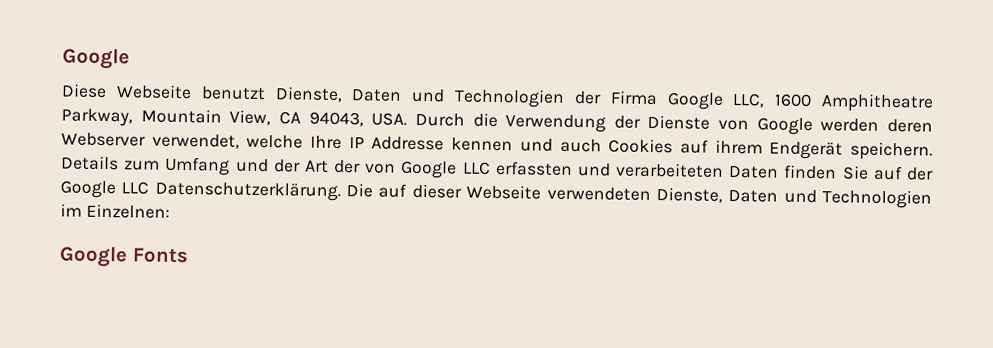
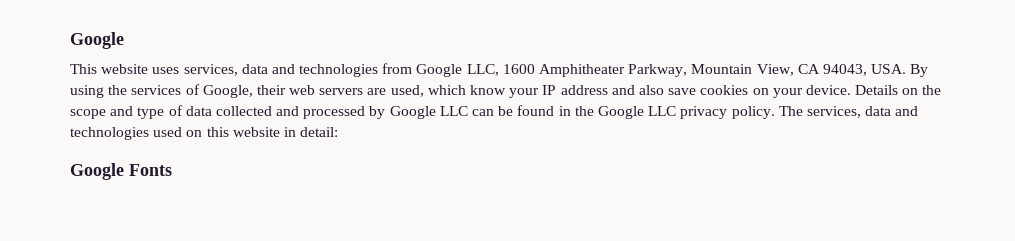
[61,83,658,108] Diese Webseite benutzt Dienste, Daten und Technologien der Firma -> [70,63,413,77] This website uses services, data and technologies from
[821,93,935,113] Amphitheatre -> [539,64,626,77] Amphitheater
[414,112,933,136] [61,132,934,161] [61,155,934,181] [60,180,933,209] [60,203,170,219] Durch die Verwendung der Dienste von Google werden deren Webserver verwendet, welche Ihre IP Addresse kennen und auch Cookies auf ihrem Endgerät speichern. Details zum Umfang und der Art der von Google LLC erfassten und verarbeiteten Daten finden Sie auf der Google LLC Datenschutzerklärung. Die auf dieser Webseite verwendeten Dienste, Daten und Technologien im Einzelnen: -> [910,64,929,77] [70,84,942,98] [70,105,919,119] [70,127,339,140] By using the services of Google, their web servers are used, which know your IP address and also save cookies on your device. Details on the scope and type of data collected and processed by Google LLC can be found in the Google LLC privacy policy. The services, data and technologies used on this website in detail:

